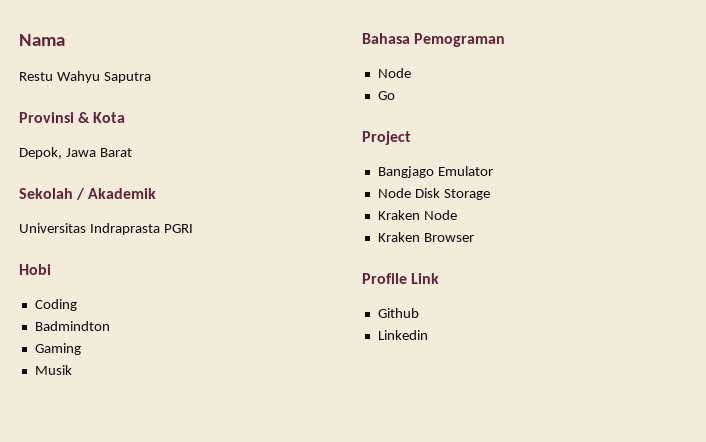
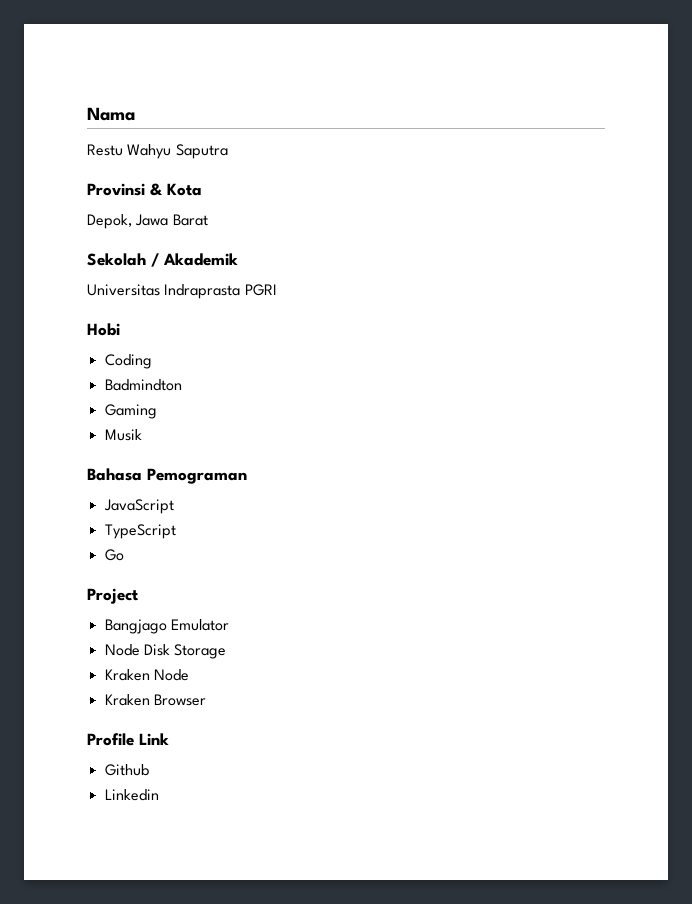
[377,68,411,78] Node -> [103,499,174,514] [104,524,176,539] JavaScript // TypeScript

